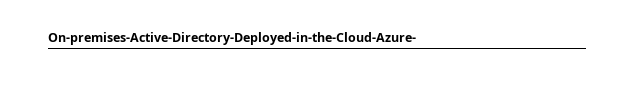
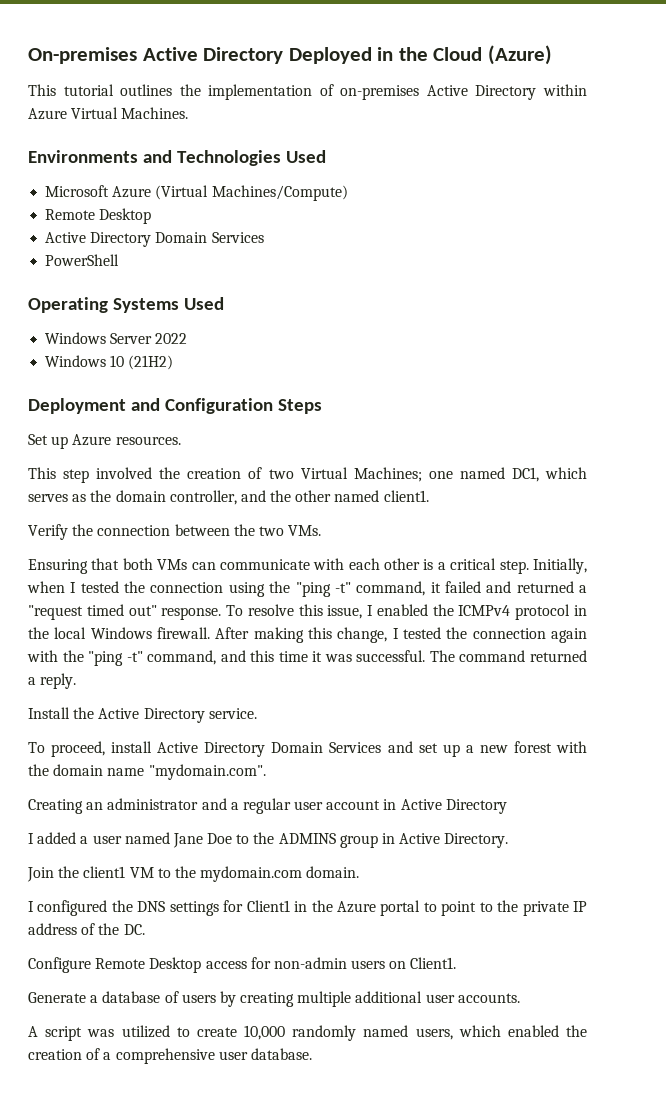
[48,32,416,45] On-premises-Active-Directory-Deployed-in-the-Cloud-Azure- -> [28,45,552,65] [28,84,587,100] [28,107,189,120] [28,150,327,166] [45,185,348,201] [45,208,152,224] [45,232,264,247] [45,254,120,266] [28,297,225,313] [45,332,188,344] [45,355,174,370] [28,398,323,414] [28,434,181,449] [28,467,587,483] [28,490,429,505] [28,524,322,540] [28,558,587,574] [27,581,587,597] [28,604,587,620] [28,627,587,643] [27,650,588,666] [28,673,77,689] [28,707,257,723] [28,741,588,757] [28,764,266,780] [28,798,507,814] [28,832,509,848] [27,866,360,882] [28,900,587,916] [28,923,145,935] [28,957,457,973] [28,991,520,1007] [28,1025,588,1041] [28,1048,312,1064] On-premises Active Directory Deployed in the Cloud (Azure) // This tutorial outlines the implementation of on-premises Active Directory within Azure Virtual Machines. // Environments and Technologies Used // Microsoft Azure (Virtual Machines/Compute) // Remote Desktop // Active Directory Domain Services // PowerShell // Operating Systems Used // Windows Server 2022 // Windows 10 (21H2) // Deployment and Configuration Steps // Set up Azure resources. // This step involved the creation of two Virtual Machines; one named DC1, which serves as the domain controller, and the other named client1. // Verify the connection between the two VMs. // Ensuring that both VMs can communicate with each other is a critical step. Initially, when I tested the connection using the "ping -t" command, it failed and returned a "request timed out" response. To resolve this issue, I enabled the ICMPv4 protocol in the local Windows firewall. After making this change, I tested the connection again with the "ping -t" command, and this time it was successful. The command returned a reply. // Install the Active Directory service. // To proceed, install Active Directory Domain Services and set up a new forest with the domain name "mydomain.com". // Creating an administrator and a regular user account in Active Directory // I added a user named Jane Doe to the ADMINS group in Active Directory. // Join the client1 VM to the mydomain.com domain. // I configured the DNS settings for Client1 in the Azure portal to point to the private IP address of the DC. // Configure Remote Desktop access for non-admin users on Client1. // Generate a database of users by creating multiple additional user accounts. // A script was utilized to create 10,000 randomly named users, which enabled the creation of a comprehensive user database.

